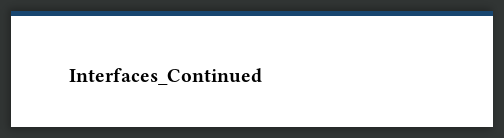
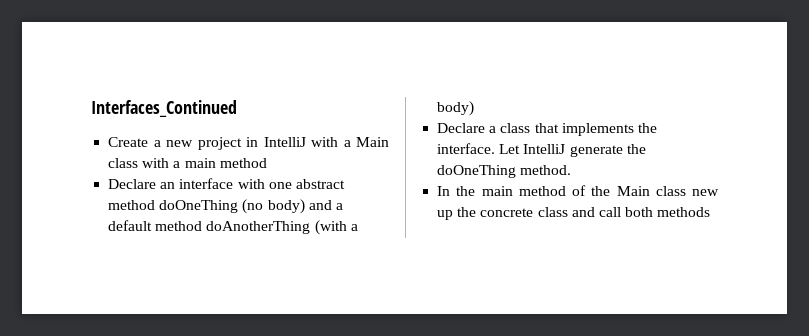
(262, 76) none -> [108,137,389,150] [108,158,267,168] [108,178,345,189] [108,199,343,214] [108,220,358,235] [437,101,475,116] [437,123,657,136] [437,143,646,157] [437,165,572,178] [437,185,719,196] [437,207,711,220] // Create a new project in IntelliJ with a Main class with a main method // Declare an interface with one abstract method doOneThing (no body) and a default method doAnotherThing (with a body) // Declare a class that implements the interface. Let IntelliJ generate the doOneThing method. // In the main method of the Main class new up the concrete class and call both methods

